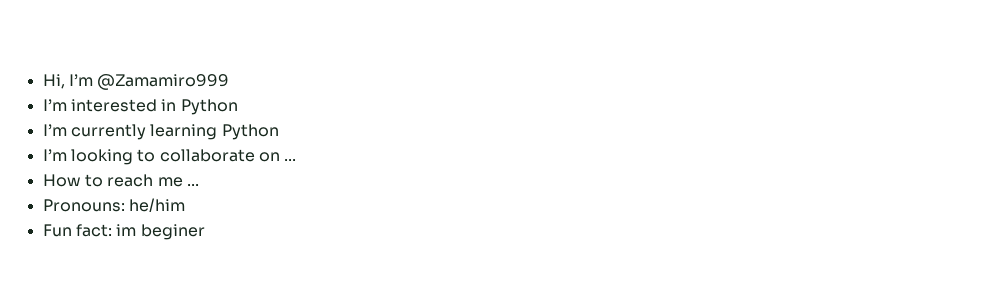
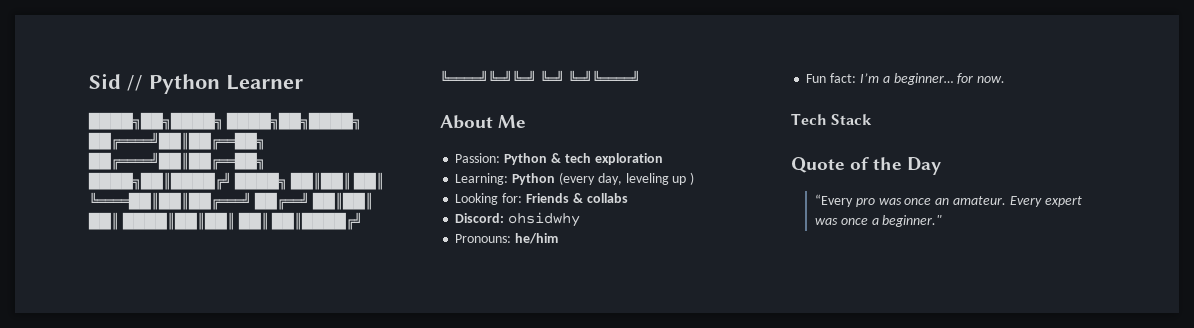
[42,74,230,90] [42,99,238,115] [42,124,279,140] [42,149,297,165] [42,174,199,187] [42,198,185,212] [42,224,205,240] Hi, I’m @Zamamiro999 // I’m interested in Python // I’m currently learning Python // I’m looking to collaborate on ... // How to reach me ... // Pronouns: he/him // Fun fact: im beginer -> [89,73,303,94] [88,112,361,130] [88,132,265,150] [88,152,265,170] [88,172,385,190] [89,192,373,210] [88,212,363,230] [440,70,640,84] [440,115,527,129] [455,153,663,165] [455,172,695,185] [455,193,628,205] [455,212,581,227] [455,233,559,244] [806,73,1006,85] [791,113,873,125] [791,157,942,175] [815,194,1082,207] [815,215,943,227] Sid // Python Learner // ████╗██╗████╗ ████╗██╗████╗ ██╔════╝██║██╔══██╗ ██╔════╝██║██╔══██╗ ████╗██║████╔╝ ████╗ ██║██║ ██║ ╚════██║██║██╔═══╝ ██╔══╝ ██║██║ ██║ ████║██║██║ ██║ ██║████╔╝ ╚════╝╚═╝╚═╝ ╚═╝ ╚═╝╚════╝ // About Me // Passion: Python & tech exploration // Learning: Python (every day, leveling up ) // Looking for: Friends & collabs // Discord: ohsidwhy // Pronouns: he/him // Fun fact: I’m a beginner… for now. // Tech Stack // Quote of the Day // “Every pro was once an amateur. Every expert was once a beginner."

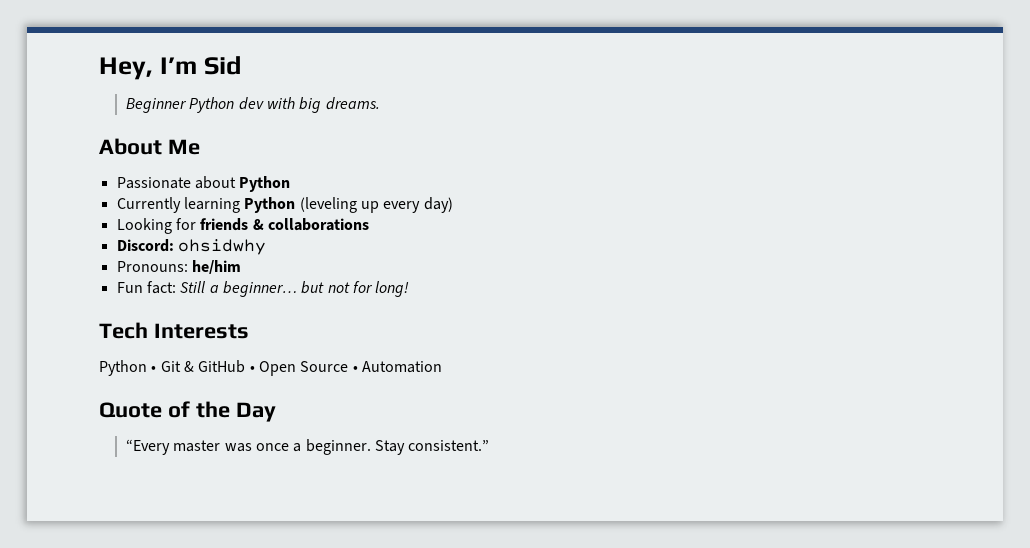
(89, 81) none -> [99,57,197,80] Hey, I’m
[127,74,303,94] [88,112,361,130] [88,132,265,150] [88,152,265,170] [88,172,385,190] [89,192,373,210] [88,212,363,230] [440,70,640,84] // Python Learner // ████╗██╗████╗ ████╗██╗████╗ ██╔════╝██║██╔══██╗ ██╔════╝██║██╔══██╗ ████╗██║████╔╝ ████╗ ██║██║ ██║ ╚════██║██║██╔═══╝ ██╔══╝ ██║██║ ██║ ████║██║██║ ██║ ██║████╔╝ ╚════╝╚═╝╚═╝ ╚═╝ ╚═╝╚════╝ -> [126,97,380,113] // Beginner Python dev with big dreams.
[455,153,663,165] [455,172,695,185] [455,193,628,205] Passion: Python & tech exploration // Learning: Python (every day, leveling up ) // Looking for: Friends & collabs -> [116,176,291,192] [116,197,453,213] [116,218,369,234] Passionate about Python // Currently learning Python (leveling up every day) // Looking for friends & collaborations
[859,73,879,83] I’m -> [180,281,206,293] Still
[957,73,1006,84] [791,113,873,125] for now. // Tech Stack -> [301,281,410,297] [99,322,249,339] [99,360,442,376] but not for long! // Tech Interests // Python • Git & GitHub • Open Source • Automation
[855,196,1082,207] [815,215,943,227] pro was once an amateur. Every expert was once a beginner." -> [173,439,490,455] master was once a beginner. Stay consistent.”

